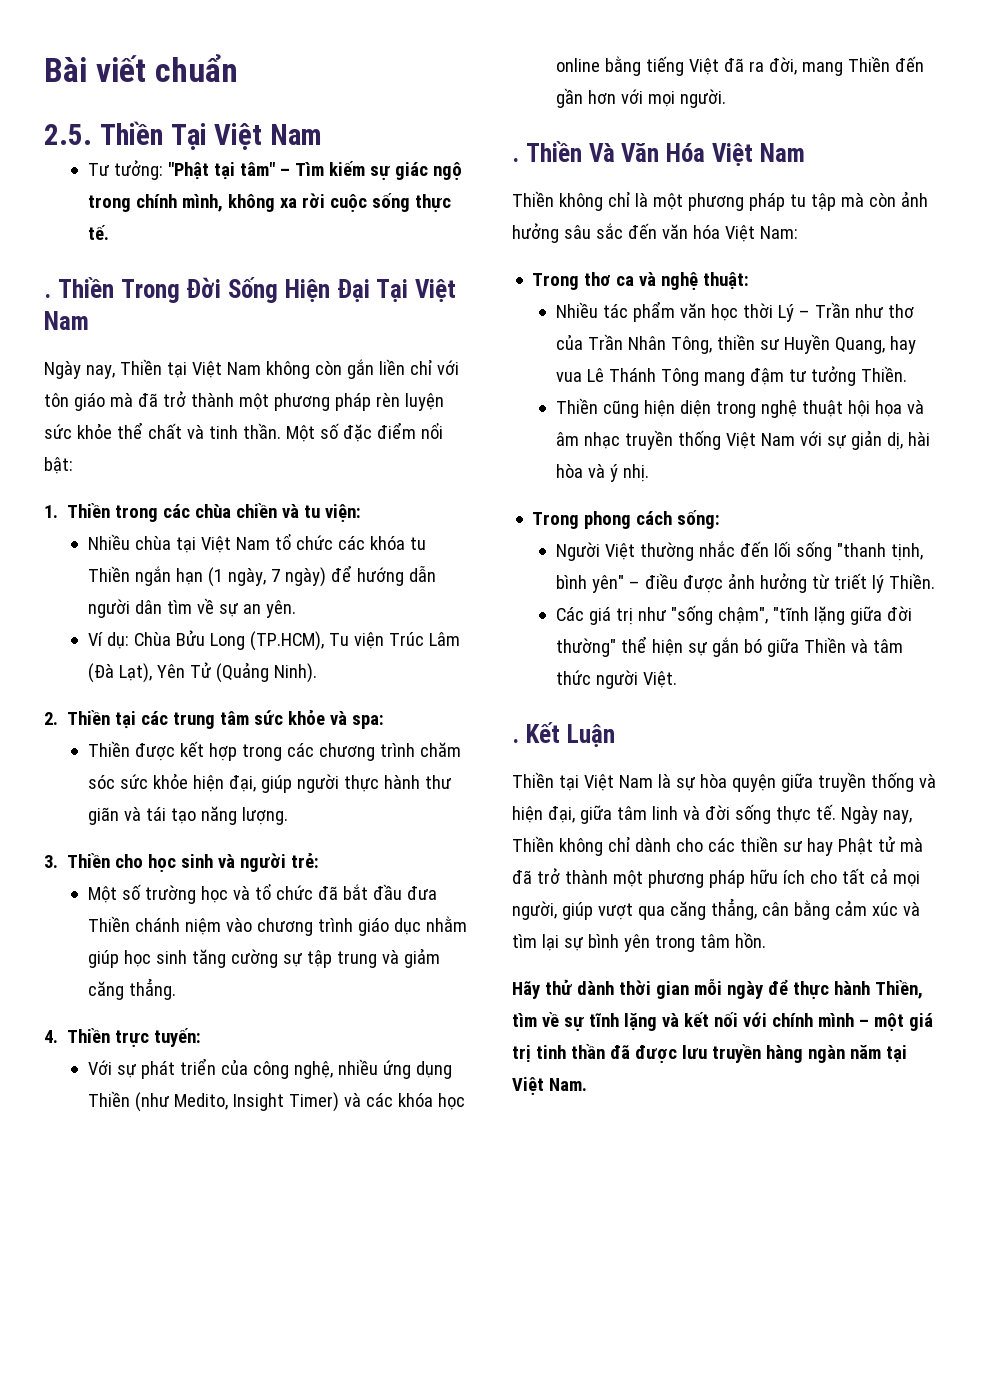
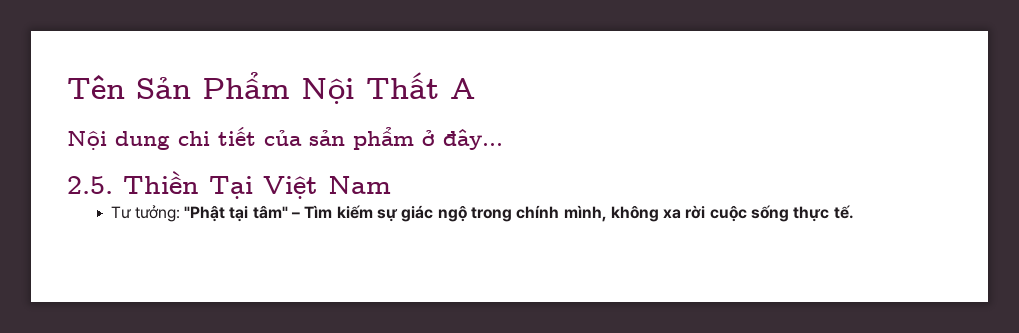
[44,54,239,82] Bài viết chuẩn -> [67,72,475,104] [67,127,503,150] Tên Sản Phẩm Nội Thất A // Nội dung chi tiết của sản phẩm ở đây...
[44,277,456,303] [44,311,89,330] [44,359,459,379] [44,391,444,411] [44,422,443,442] [44,457,73,474] [44,503,362,522] [87,533,426,553] [87,565,436,587] [87,598,296,618] [87,630,460,651] [87,662,317,683] [44,710,385,729] [87,741,461,761] [87,773,451,793] [87,806,288,825] [44,853,320,872] [87,883,437,904] [87,916,467,936] [87,948,440,968] [87,978,176,1000] [44,1028,202,1047] [87,1058,452,1079] [87,1091,465,1112] [555,56,924,76] [555,88,726,108] [512,141,805,166] [512,191,928,211] [512,223,798,243] [532,272,750,290] [555,301,914,322] [555,334,916,354] [555,366,907,386] [555,398,924,418] [555,430,930,450] [555,464,649,482] [532,510,721,529] [555,541,923,561] [555,573,935,593] [555,605,912,625] [555,636,903,657] [555,670,677,689] [512,722,615,747] [512,772,936,792] [512,804,912,824] [512,836,923,856] [512,868,920,888] [512,898,920,920] [512,932,766,952] [512,978,923,999] [512,1012,933,1031] [512,1044,907,1063] [512,1077,587,1095] // . Thiền Trong Đời Sống Hiện Đại Tại Việt Nam // Ngày nay, Thiền tại Việt Nam không còn gắn liền chỉ với tôn giáo mà đã trở thành một phương pháp rèn luyện sức khỏe thể chất và tinh thần. Một số đặc điểm nổi bật: // 1. Thiền trong các chùa chiền và tu viện: // Nhiều chùa tại Việt Nam tổ chức các khóa tu Thiền ngắn hạn (1 ngày, 7 ngày) để hướng dẫn người dân tìm về sự an yên. // Ví dụ: Chùa Bửu Long (TP.HCM), Tu viện Trúc Lâm (Đà Lạt), Yên Tử (Quảng Ninh). // 2. Thiền tại các trung tâm sức khỏe và spa: // Thiền được kết hợp trong các chương trình chăm sóc sức khỏe hiện đại, giúp người thực hành thư giãn và tái tạo năng lượng. // 3. Thiền cho học sinh và người trẻ: // Một số trường học và tổ chức đã bắt đầu đưa Thiền chánh niệm vào chương trình giáo dục nhằm giúp học sinh tăng cường sự tập trung và giảm căng thẳng. // 4. Thiền trực tuyến: // Với sự phát triển của công nghệ, nhiều ứng dụng Thiền (như Medito, Insight Timer) và các khóa học online bằng tiếng Việt đã ra đời, mang Thiền đến gần hơn với mọi người. // . Thiền Và Văn Hóa Việt Nam // Thiền không chỉ là một phương pháp tu tập mà còn ảnh hưởng sâu sắc đến văn hóa Việt Nam: // Trong thơ ca và nghệ thuật: // Nhiều tác phẩm văn học thời Lý – Trần như thơ của Trần Nhân Tông, thiền sư Huyền Quang, hay vua Lê Thánh Tông mang đậm tư tưởng Thiền. // Thiền cũng hiện diện trong nghệ thuật hội họa và âm nhạc truyền thống Việt Nam với sự giản dị, hài hòa và ý nhị. // Trong phong cách sống: // Người Việt thường nhắc đến lối sống "thanh tịnh, bình yên" – điều được ảnh hưởng từ triết lý Thiền. // Các giá trị như "sống chậm", "tĩnh lặng giữa đời thường" thể hiện sự gắn bó giữa Thiền và tâm thức người Việt. // . Kết Luận // Thiền tại Việt Nam là sự hòa quyện giữa truyền thống và hiện đại, giữa tâm linh và đời sống thực tế. Ngày nay, Thiền không chỉ dành cho các thiền sư hay Phật tử mà đã trở thành một phương pháp hữu ích cho tất cả mọi người, giúp vượt qua căng thẳng, cân bằng cảm xúc và tìm lại sự bình yên trong tâm hồn. // Hãy thử dành thời gian mỗi ngày để thực hành Thiền, tìm về sự tĩnh lặng và kết nối với chính mình – một giá trị tinh thần đã được lưu truyền hàng ngàn năm tại Việt Nam. -> (854, 212) none

